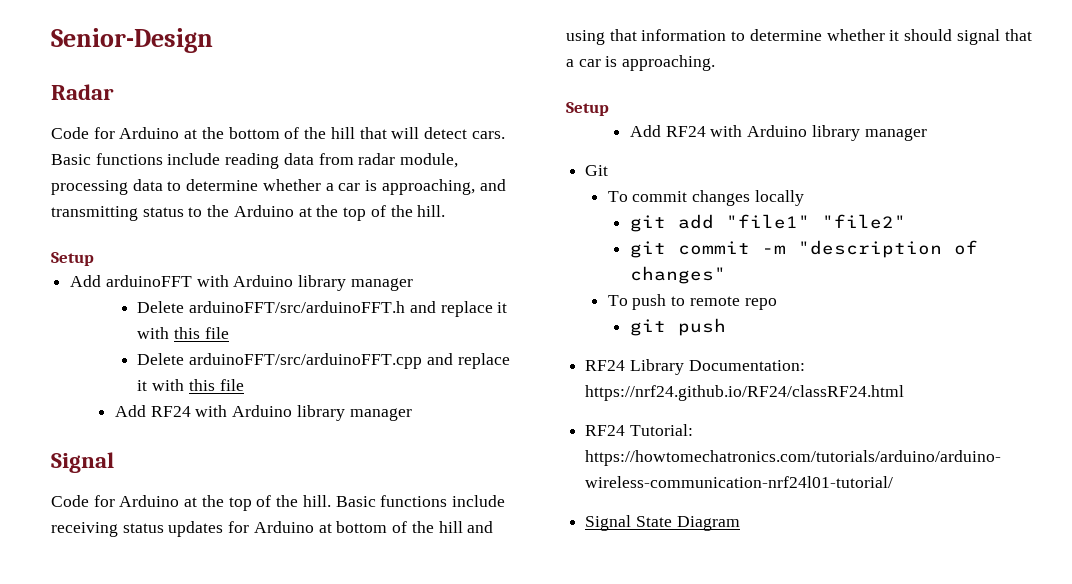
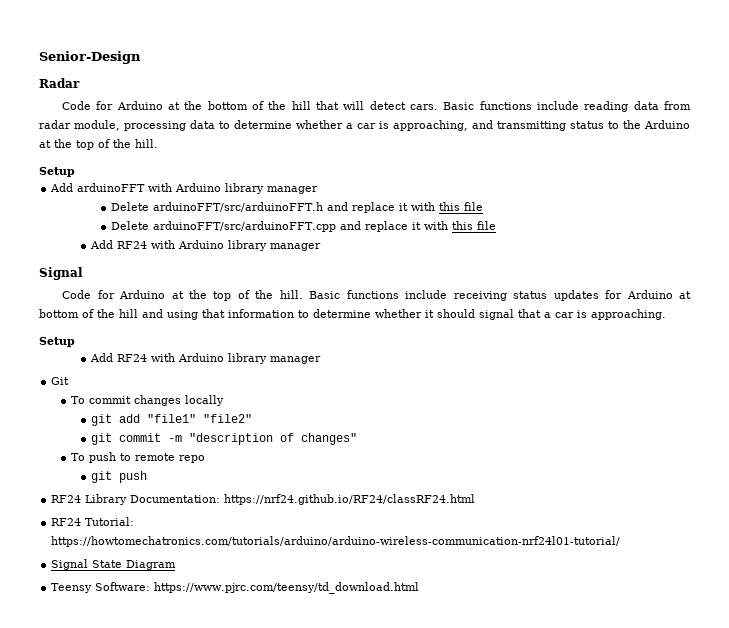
(740, 523) none -> [51,582,420,594] // Teensy Software: https://www.pjrc.com/teensy/td_download.html

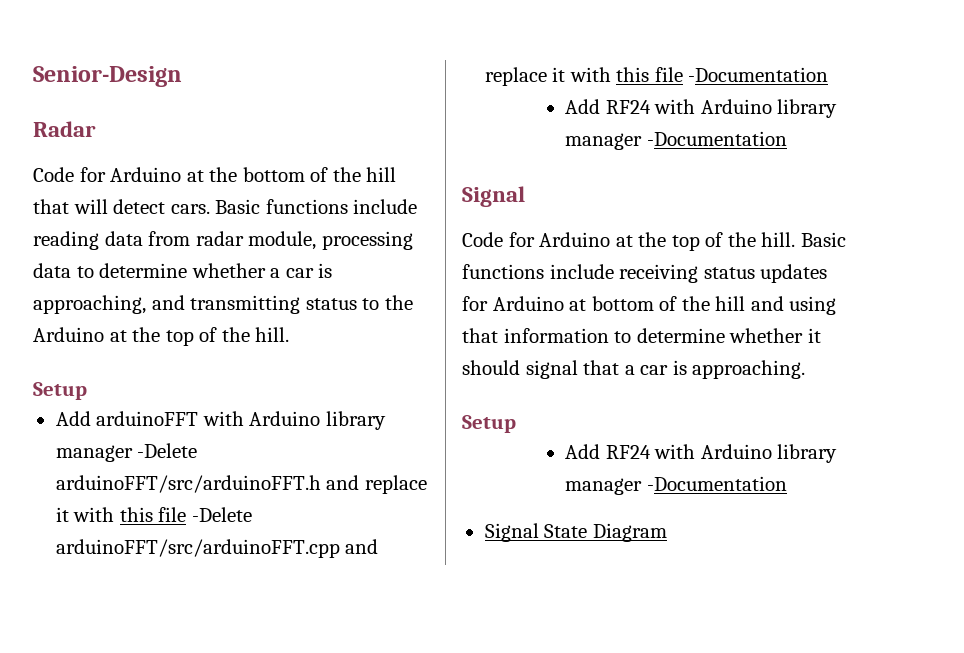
[110,202,149,211] // Delete -> [137,443,198,458] -Delete
[110,221,149,230] // Delete -> [191,507,252,522] -Delete
[89,240,321,251] // Add RF24 with Arduino library manager -> [688,67,829,82] [565,99,838,118] [565,131,787,150] -Documentation // Add RF24 with Arduino library manager -Documentation
[51,377,70,385] [70,395,224,406] [90,414,252,426] [90,433,357,445] [70,452,205,463] [90,471,147,483] [51,494,476,505] [51,517,135,526] [51,536,621,547] // Git // To commit changes locally // git add "file1" "file2" // git commit -m "description of changes" // To push to remote repo // git push // RF24 Library Documentation: https://nrf24.github.io/RF24/classRF24.html // RF24 Tutorial: https://howtomechatronics.com/tutorials/arduino/arduino-wireless-communication-nrf24l01-tutorial/ -> [646,476,787,491] -Documentation
[51,582,420,594] // Teensy Software: https://www.pjrc.com/teensy/td_download.html -> (667, 532) none

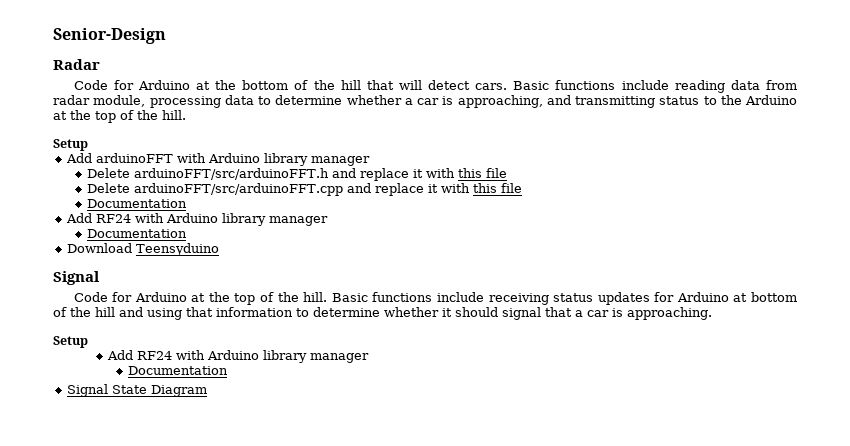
[137,443,198,458] -Delete -> [87,168,131,178] // Delete
[191,507,252,522] -Delete -> [87,183,131,193] // Delete
[688,67,829,82] [565,99,838,118] [565,131,787,150] -Documentation // Add RF24 with Arduino library manager -Documentation -> [87,199,188,208] [65,213,328,226] [87,229,188,238] [66,243,219,256] // Documentation // Add RF24 with Arduino library manager // Documentation // Download Teensyduino
[646,476,787,491] -Documentation -> [128,366,229,375] // Documentation

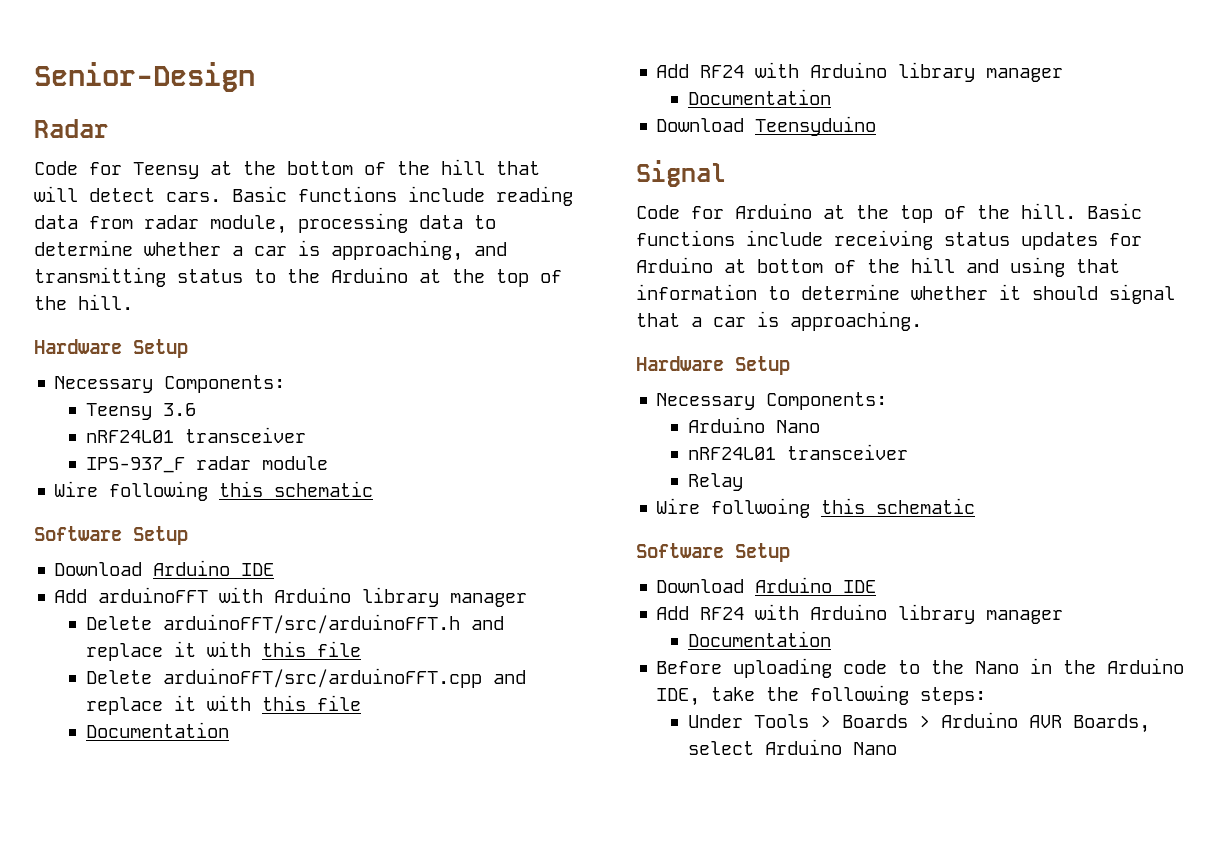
[137,80,190,90] Arduino -> [133,162,199,179] Teensy
[53,139,88,151] Setup -> [34,339,188,358] [54,375,286,393] [85,403,196,420] [85,427,306,443] [85,456,328,473] [54,481,374,501] [34,526,188,545] [54,560,275,576] Hardware Setup // Necessary Components: // Teensy 3.6 // nRF24L01 transceiver // IPS-937_F radar module // Wire following this schematic // Software Setup // Download Arduino IDE
[53,336,88,348] [106,350,369,363] [128,366,229,375] [66,384,207,397] Setup // Add RF24 with Arduino library manager // Documentation // Signal State Diagram -> [636,356,790,375] [656,392,888,410] [687,417,820,433] [687,444,908,460] [687,473,743,491] [656,498,976,518] [636,543,790,562] [656,577,877,593] [656,604,1064,624] [687,631,831,647] [656,658,1185,678] [656,685,987,706] [687,712,1150,733] [687,739,897,755] Hardware Setup // Necessary Components: // Arduino Nano // nRF24L01 transceiver // Relay // Wire follwoing this schematic // Software Setup // Download Arduino IDE // Add RF24 with Arduino library manager // Documentation // Before uploading code to the Nano in the Arduino IDE, take the following steps: // Under Tools > Boards > Arduino AVR Boards, select Arduino Nano

